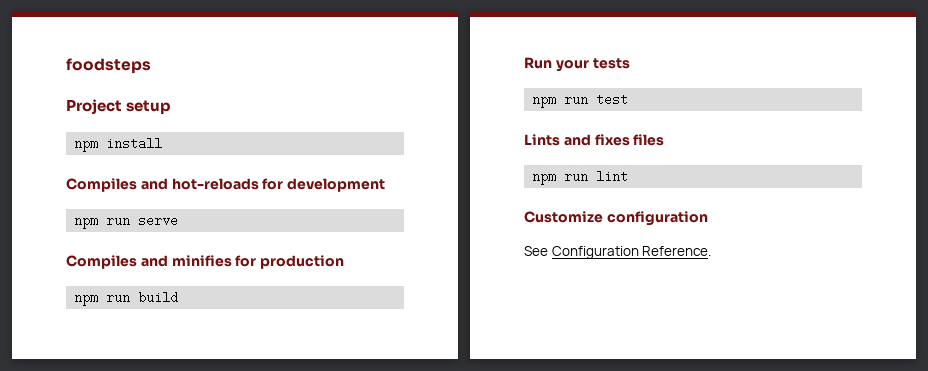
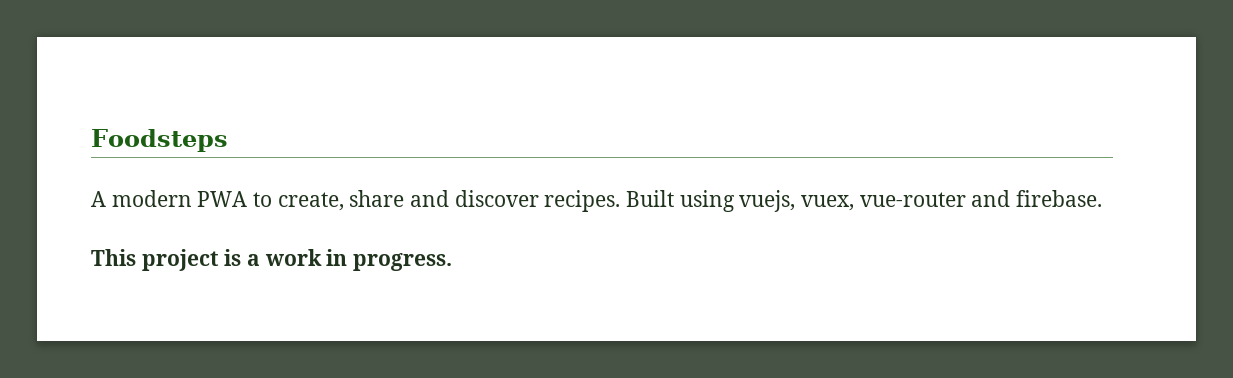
[66,58,151,74] [66,99,172,115] [74,137,163,152] [66,178,386,192] [74,214,179,229] [66,255,345,269] [74,291,179,306] [524,57,630,72] [532,93,629,108] [524,134,665,146] [532,171,629,185] [524,211,708,226] [524,246,712,259] foodsteps // Project setup // npm install // Compiles and hot-reloads for development // npm run serve // Compiles and minifies for production // npm run build // Run your tests // npm run test // Lints and fixes files // npm run lint // Customize configuration // See Configuration Reference. -> [91,129,228,152] [91,190,1103,212] [91,249,453,271] Foodsteps // A modern PWA to create, share and discover recipes. Built using vuejs, vuex, vue-router and firebase. // This project is a work in progress.

